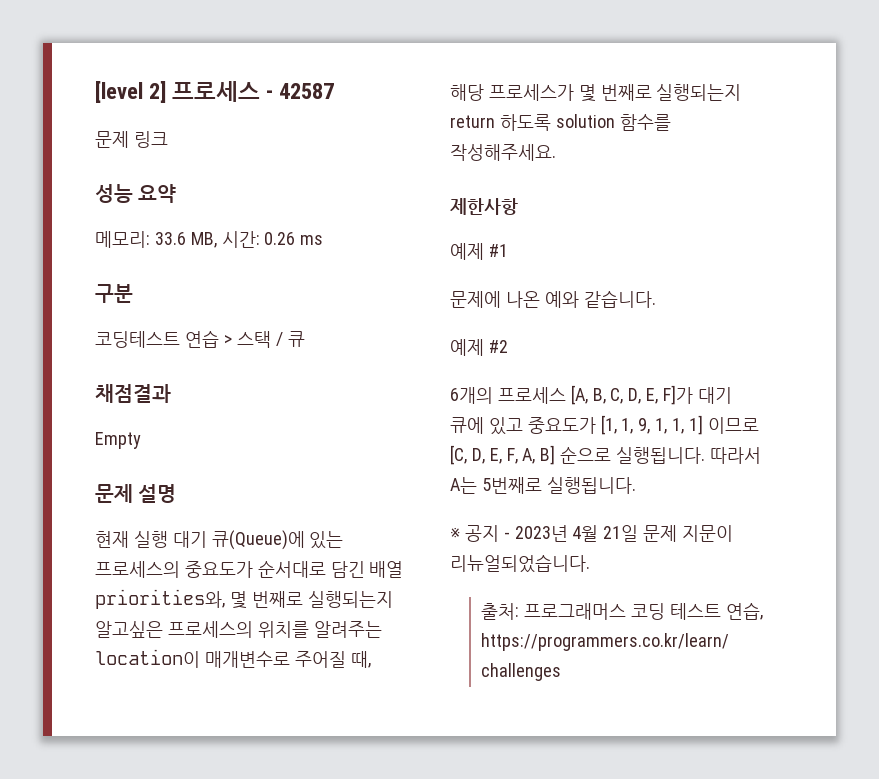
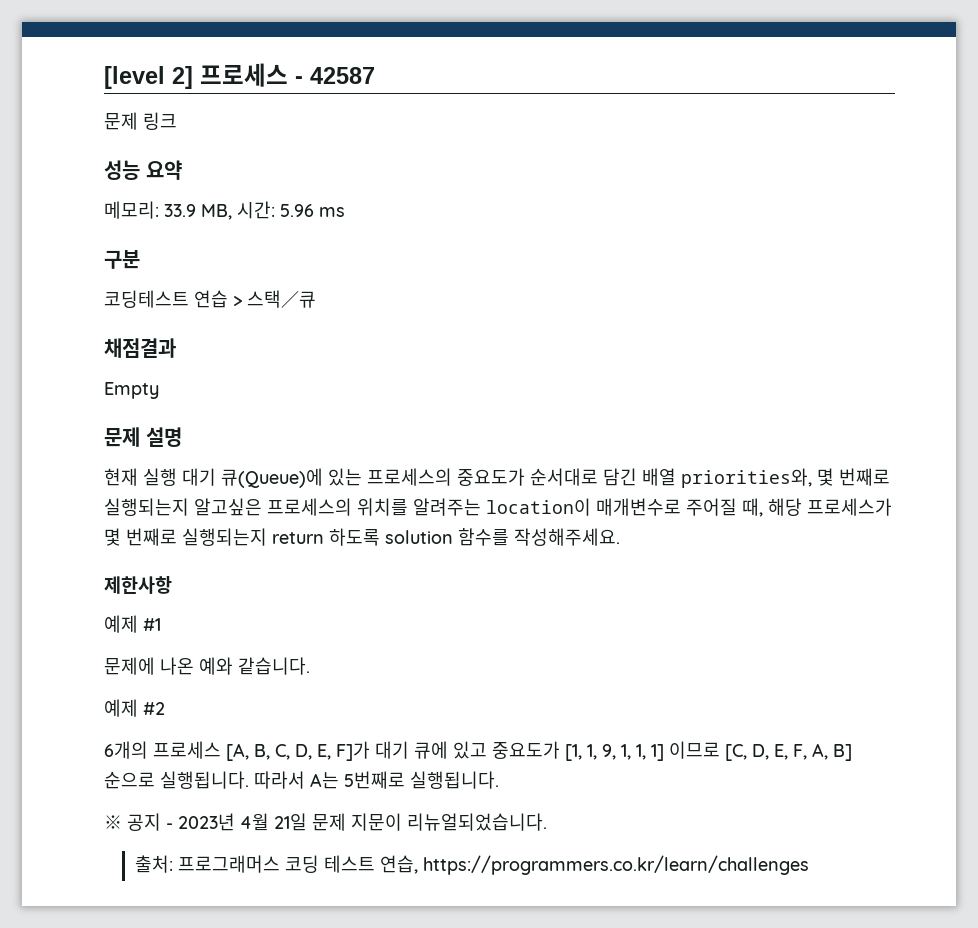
[154,232,186,245] 33.6 -> [164,204,196,217] 33.9
[264,232,296,245] 0.26 -> [280,204,314,217] 5.96

